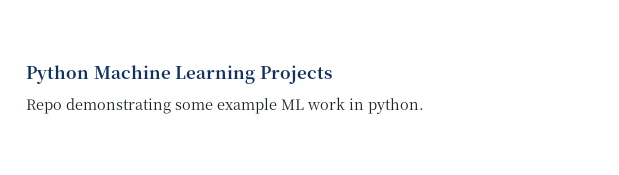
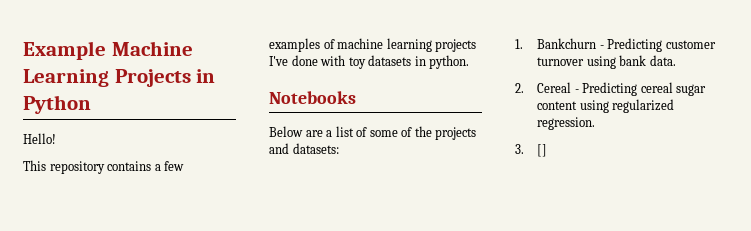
[26,65,89,84] Python -> [23,41,106,60] Example
[26,97,424,114] // Repo demonstrating some example ML work in python. -> [196,69,216,83] [23,95,91,114] [23,133,56,144] [23,160,185,174] [269,38,477,52] [269,55,470,69] [269,91,356,104] [269,126,477,140] [269,143,339,154] [515,38,716,52] [537,55,676,69] [515,82,707,96] [537,99,675,113] [537,117,596,130] [515,144,548,157] in Python // Hello! // This repository contains a few examples of machine learning projects I've done with toy datasets in python. // Notebooks // Below are a list of some of the projects and datasets: // 1. Bankchurn - Predicting customer turnover using bank data. // 2. Cereal - Predicting cereal sugar content using regularized regression. // 3. []

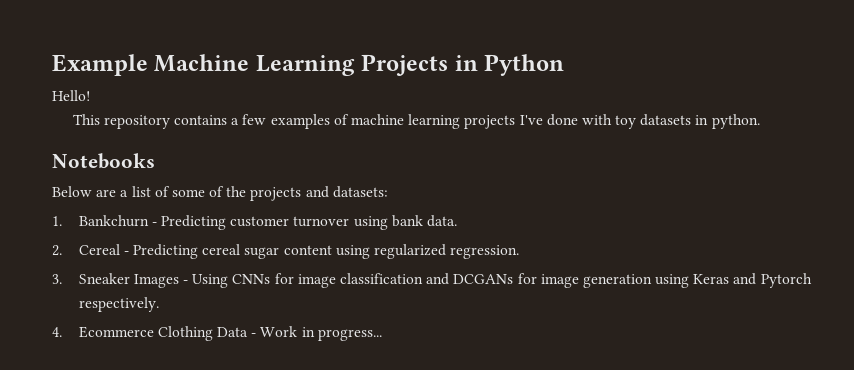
[537,144,548,157] [] -> [78,273,812,288] [78,297,159,312] [52,326,382,341] Sneaker Images - Using CNNs for image classification and DCGANs for image generation using Keras and Pytorch respectively. // 4. Ecommerce Clothing Data - Work in progress...

